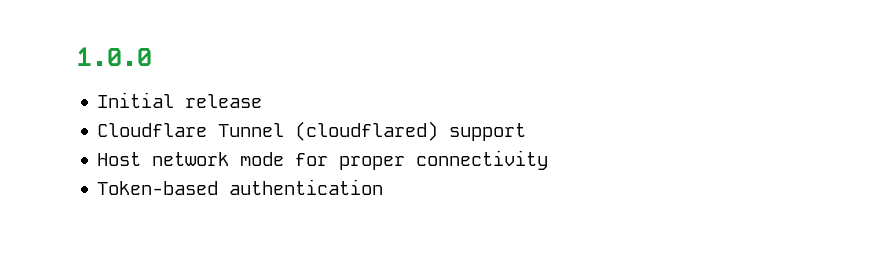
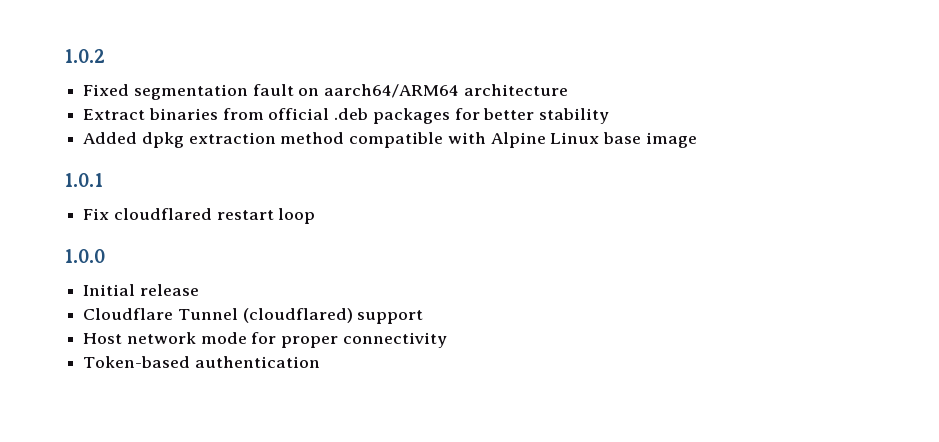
(77, 56) none -> [64,49,105,63] [83,84,568,100] [83,108,610,124] [83,132,697,148] [64,173,103,187] [83,208,316,224] 1.0.2 // Fixed segmentation fault on aarch64/ARM64 architecture // Extract binaries from official .deb packages for better stability // Added dpkg extraction method compatible with Alpine Linux base image // 1.0.1 // Fix cloudflared restart loop //

